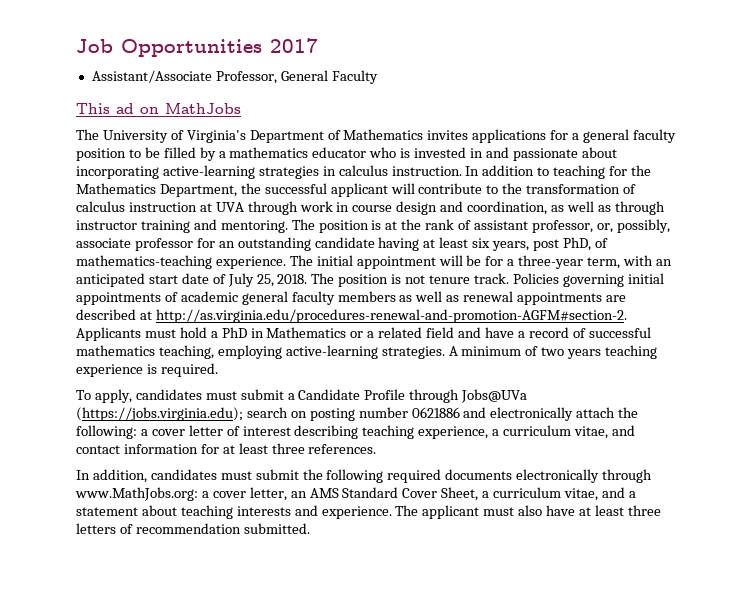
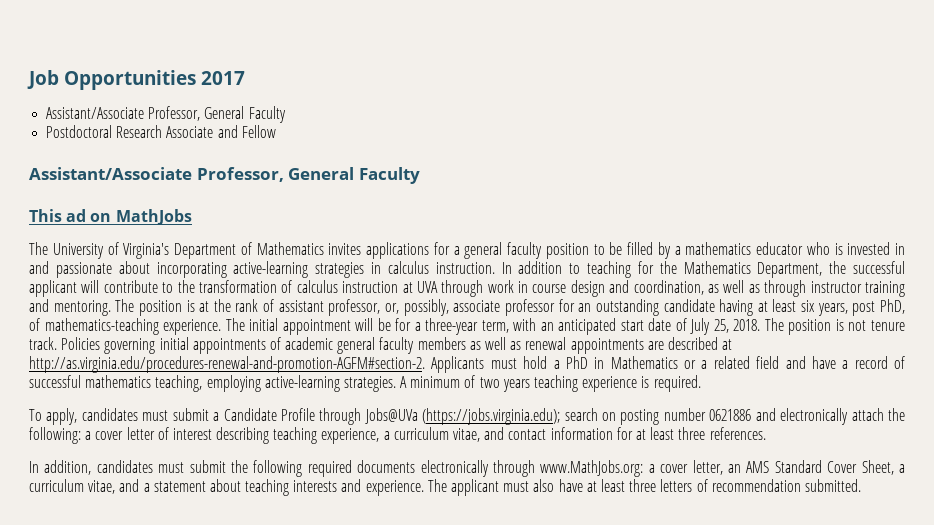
(378, 77) none -> [46,125,276,138] [29,167,420,184] // Postdoctoral Research Associate and Fellow // Assistant/Associate Professor, General Faculty

